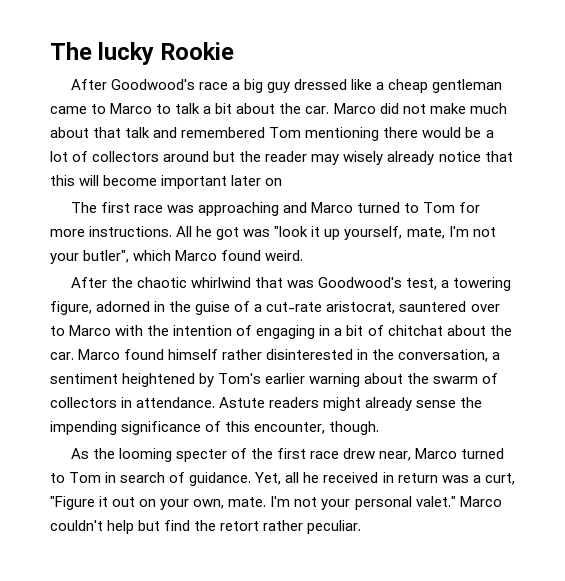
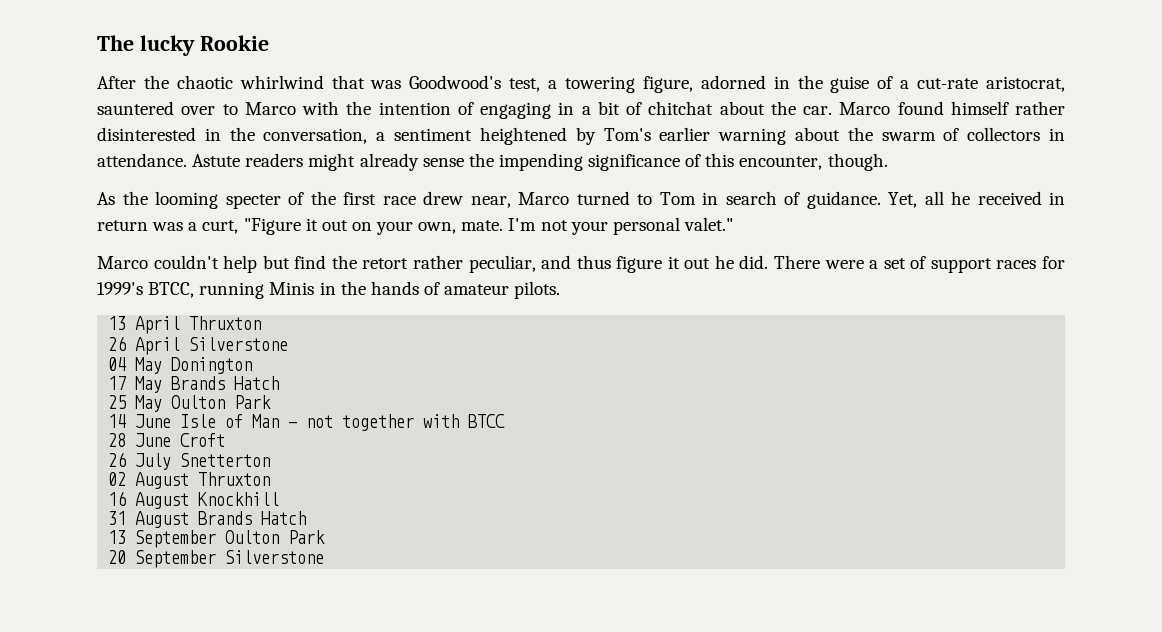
[70,79,503,93] [50,103,507,114] [50,127,494,141] [50,151,513,165] [50,175,283,189] [70,202,481,216] [50,226,496,240] [50,250,304,264] // After Goodwood's race a big guy dressed like a cheap gentleman came to Marco to talk a bit about the car. Marco did not make much about that talk and remembered Tom mentioning there would be a lot of collectors around but the reader may wisely already notice that this will become important later on // The first race was approaching and Marco turned to Tom for more instructions. All he got was "look it up yourself, mate, I'm not your butler", which Marco found weird. -> (269, 43) none
(456, 501) none -> (733, 224) //
[307,520,362,534] peculiar. -> [468,255,1066,273] [97,281,561,299] [108,316,262,334] [108,336,289,355] [108,357,253,374] [108,376,280,393] [108,395,272,412] [108,414,506,431] [108,433,226,447] [108,452,271,470] [108,472,271,489] [108,491,280,509] [108,511,307,528] [108,530,326,548] [108,550,325,568] peculiar, and thus figure it out he did. There were a set of support races for 1999's BTCC, running Minis in the hands of amateur pilots. // 13 April Thruxton // 26 April Silverstone // 04 May Donington // 17 May Brands Hatch // 25 May Oulton Park // 14 June Isle of Man - not together with BTCC // 28 June Croft // 26 July Snetterton // 02 August Thruxton // 16 August Knockhill // 31 August Brands Hatch // 13 September Oulton Park // 20 September Silverstone

